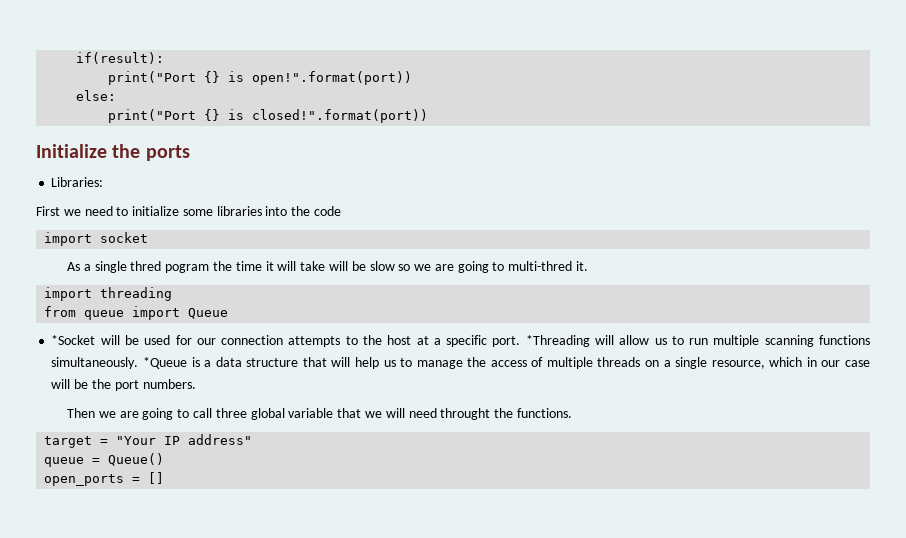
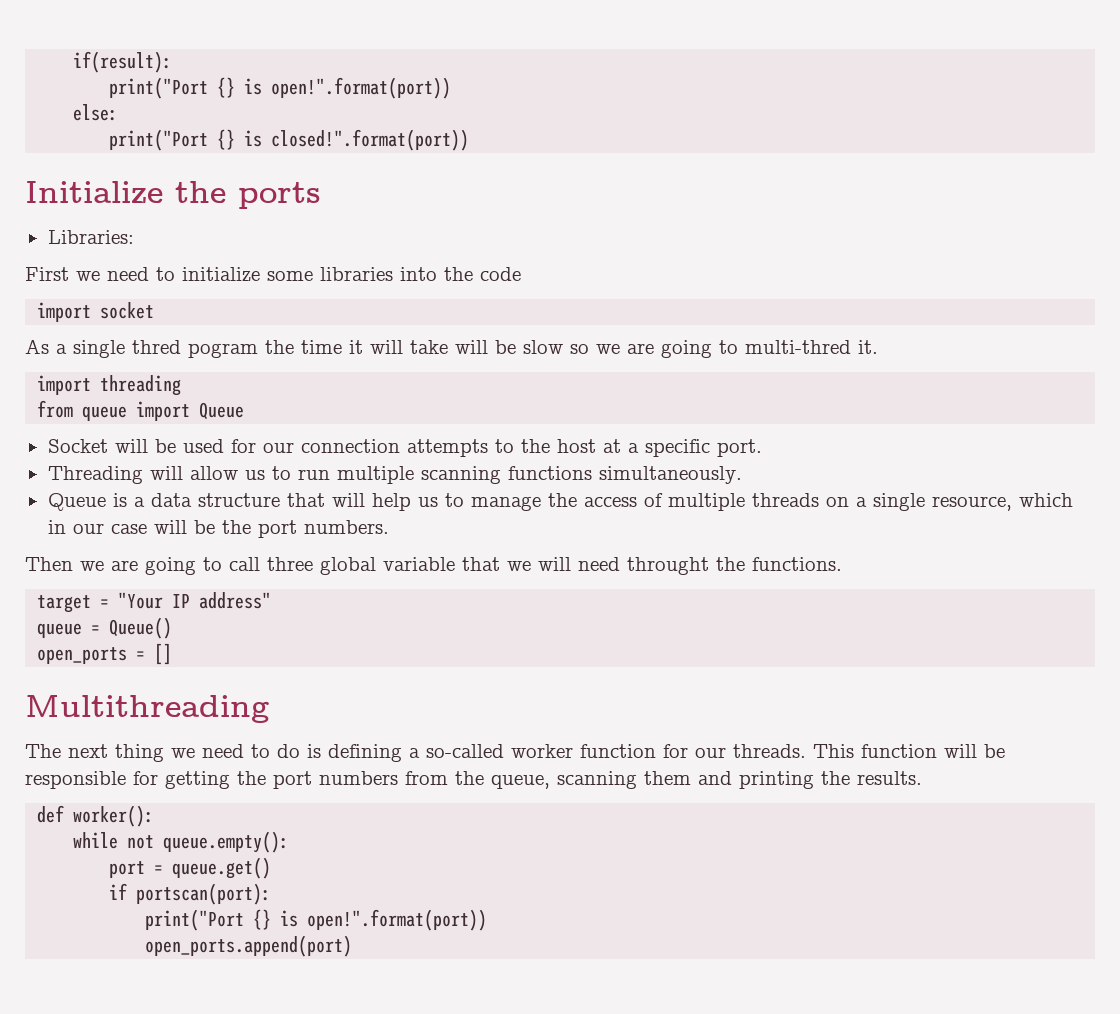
[51,335,96,345] *Socket -> [47,439,108,453] Socket
[525,335,590,347] *Threading -> [47,466,143,484] // Threading
[142,357,187,369] *Queue -> [47,493,106,511] // Queue
(165, 478) none -> [25,695,269,723] [25,744,1005,762] [25,771,922,789] [37,805,155,827] [73,831,290,853] [109,857,272,879] [109,883,272,905] [145,909,488,931] [145,935,353,957] // Multithreading // The next thing we need to do is defining a so-called worker function for our threads. This function will be responsible for getting the port numbers from the queue, scanning them and printing the results. // def worker(): // while not queue.empty(): // port = queue.get() // if portscan(port): // print("Port {} is open!".format(port)) // open_ports.append(port)

